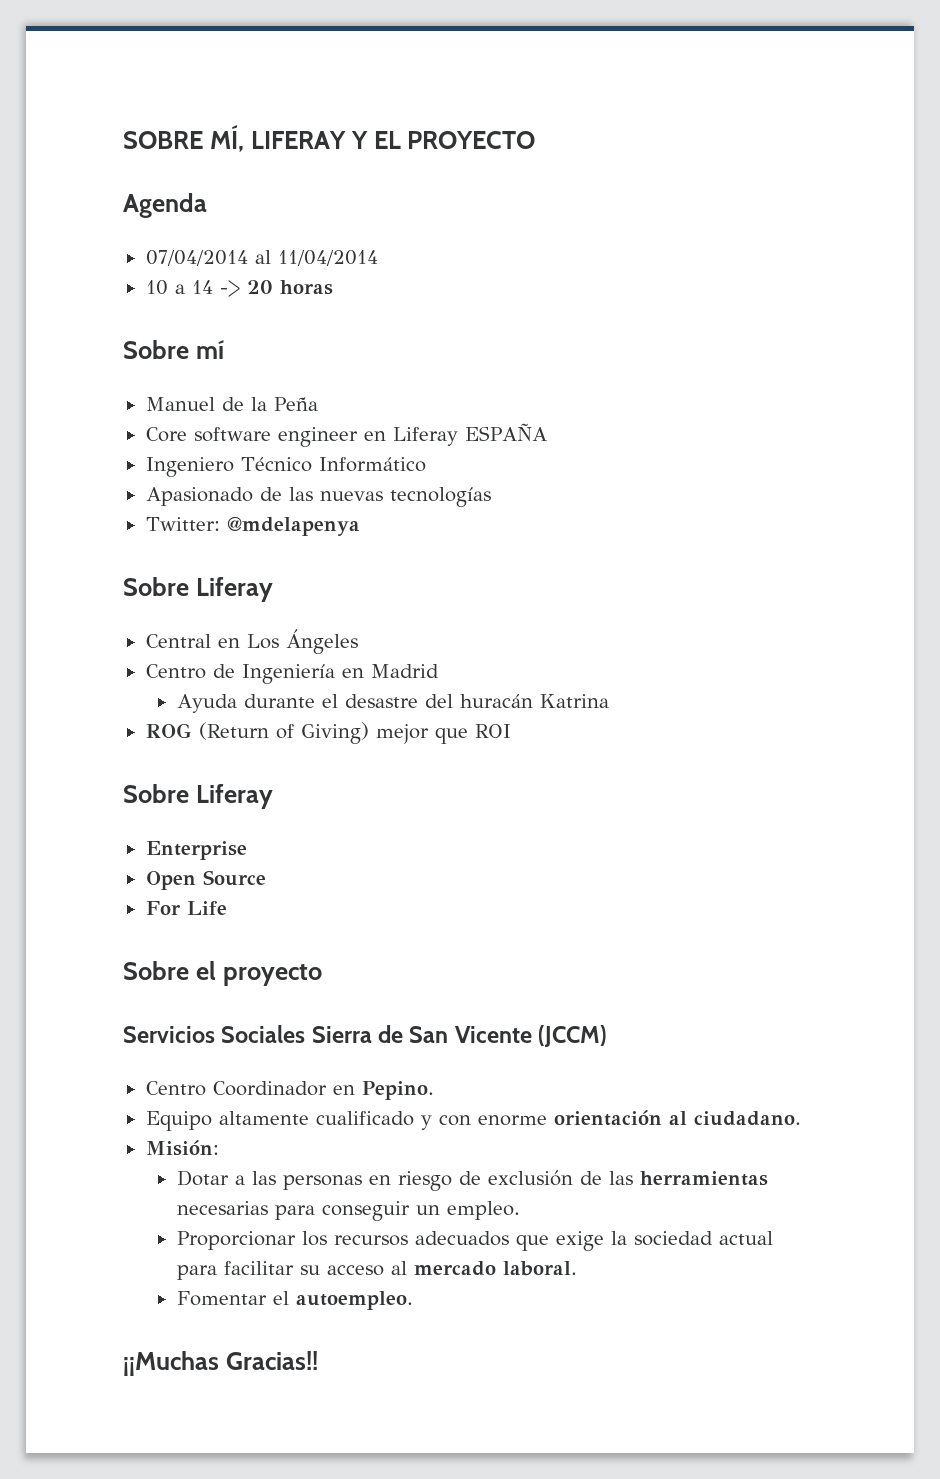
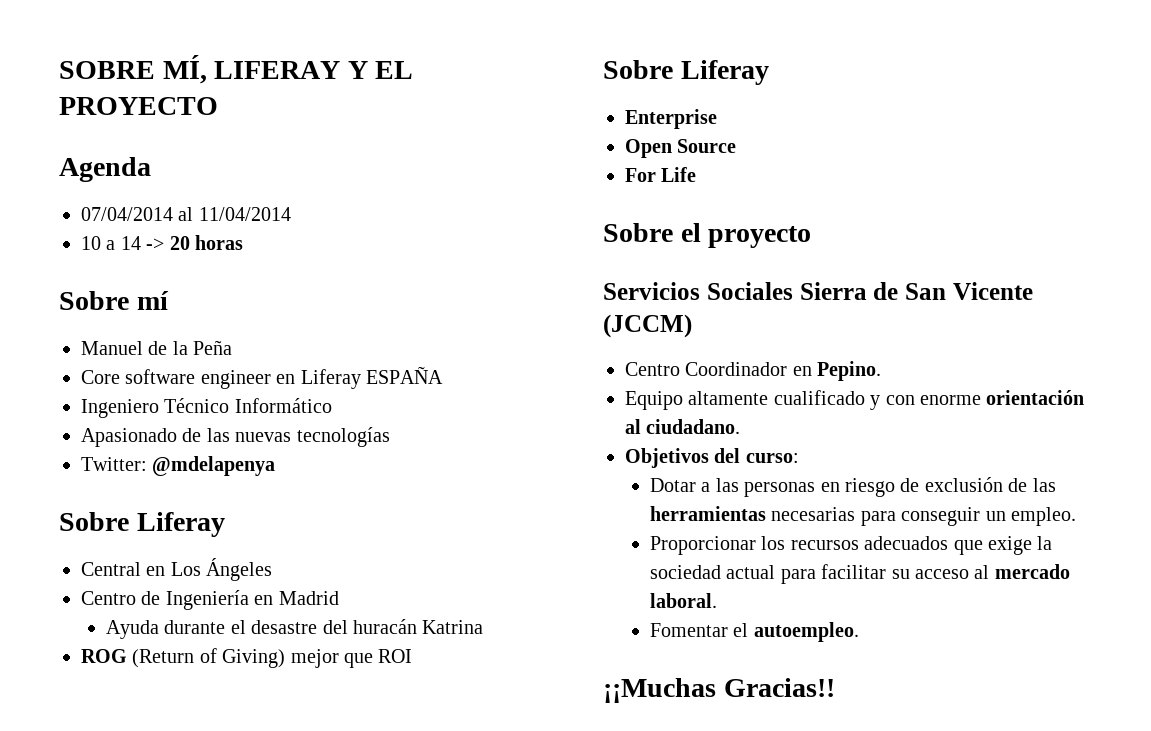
[145,1140,219,1156] Misión: -> [625,448,799,468] Objetivos del curso:

